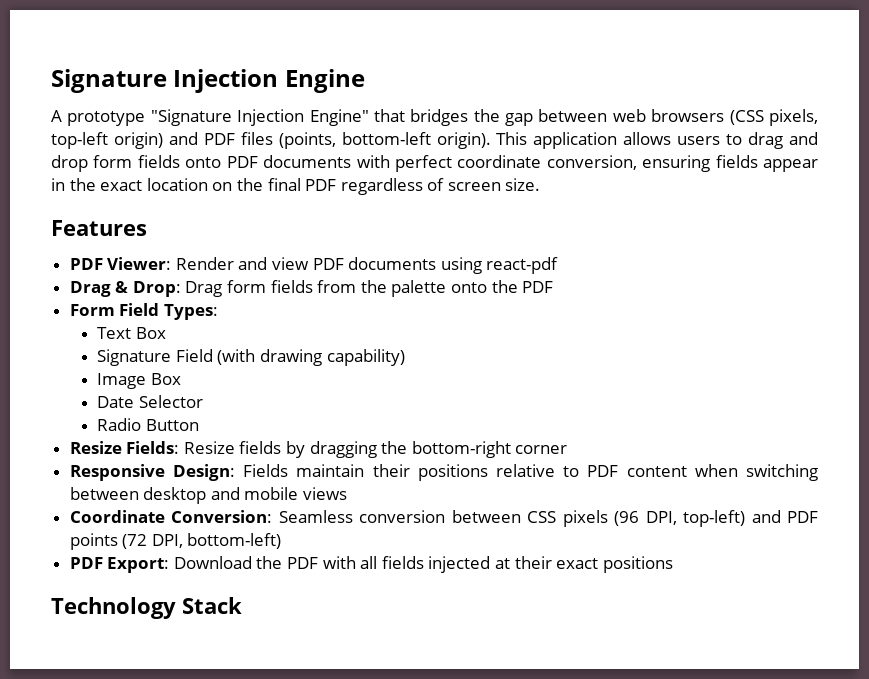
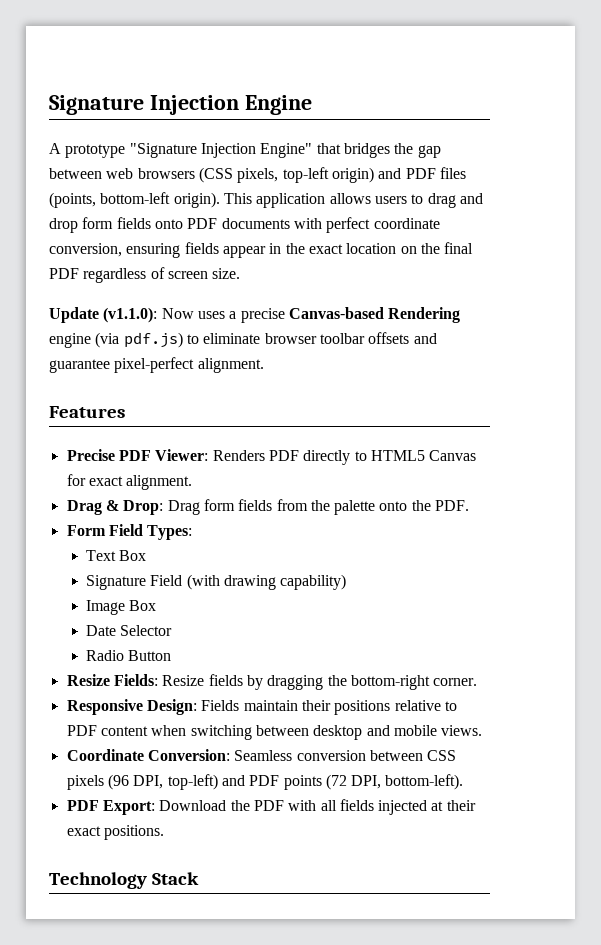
(541, 184) none -> [49,307,461,323] [49,332,437,348] [49,357,264,373] // Update (v1.1.0): Now uses a precise Canvas-based Rendering engine (via pdf.js) to eliminate browser toolbar offsets and guarantee pixel-perfect alignment.
(147, 228) none -> [66,449,115,461] Precise
[175,257,559,274] Render and view PDF documents using react-pdf -> [212,450,477,465] [66,474,193,490] Renders PDF directly to HTML5 Canvas for exact alignment.
[522,281,554,293] PDF -> [435,500,470,511] PDF.
[515,445,568,454] corner -> [433,678,478,686] corner.
[303,487,348,500] views -> [441,725,483,736] views.
[187,533,282,549] bottom-left) -> [385,774,464,790] bottom-left).
[602,556,673,573] positions -> [103,825,164,840] positions.

